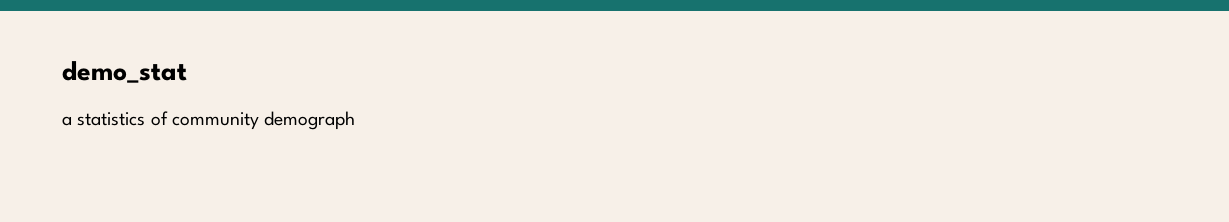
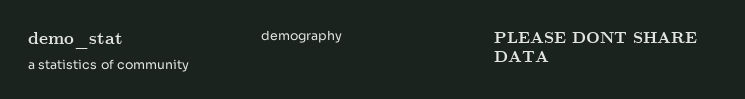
[264,111,356,130] demograph -> [261,30,342,43] [494,32,697,43] [494,51,549,62] demography // PLEASE DONT SHARE DATA

